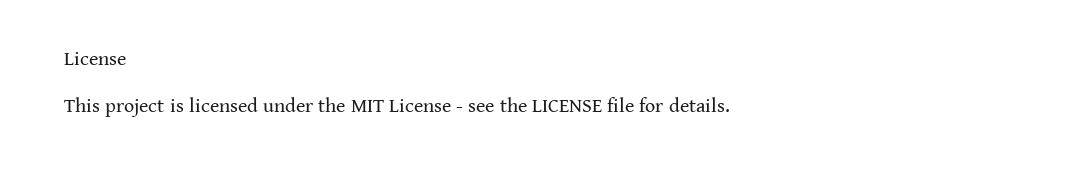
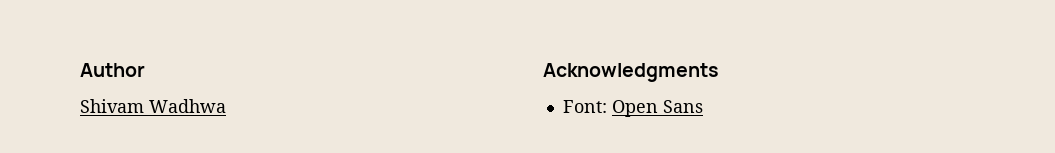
[64,52,126,65] [64,97,730,117] License // This project is licensed under the MIT License - see the LICENSE file for details. -> [80,63,145,77] [80,99,226,113] [543,63,719,82] [562,100,703,117] Author // Shivam Wadhwa // Acknowledgments // Font: Open Sans

